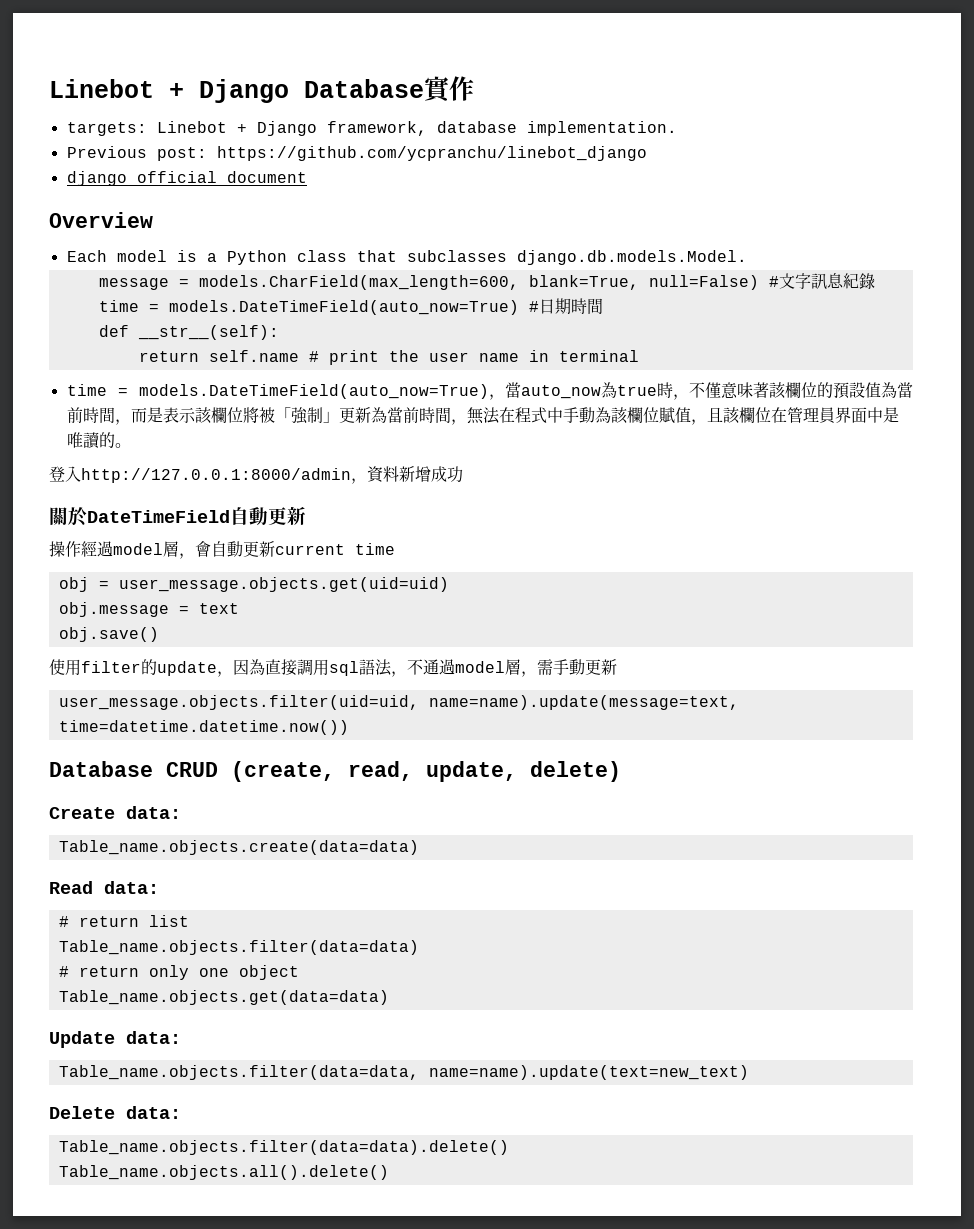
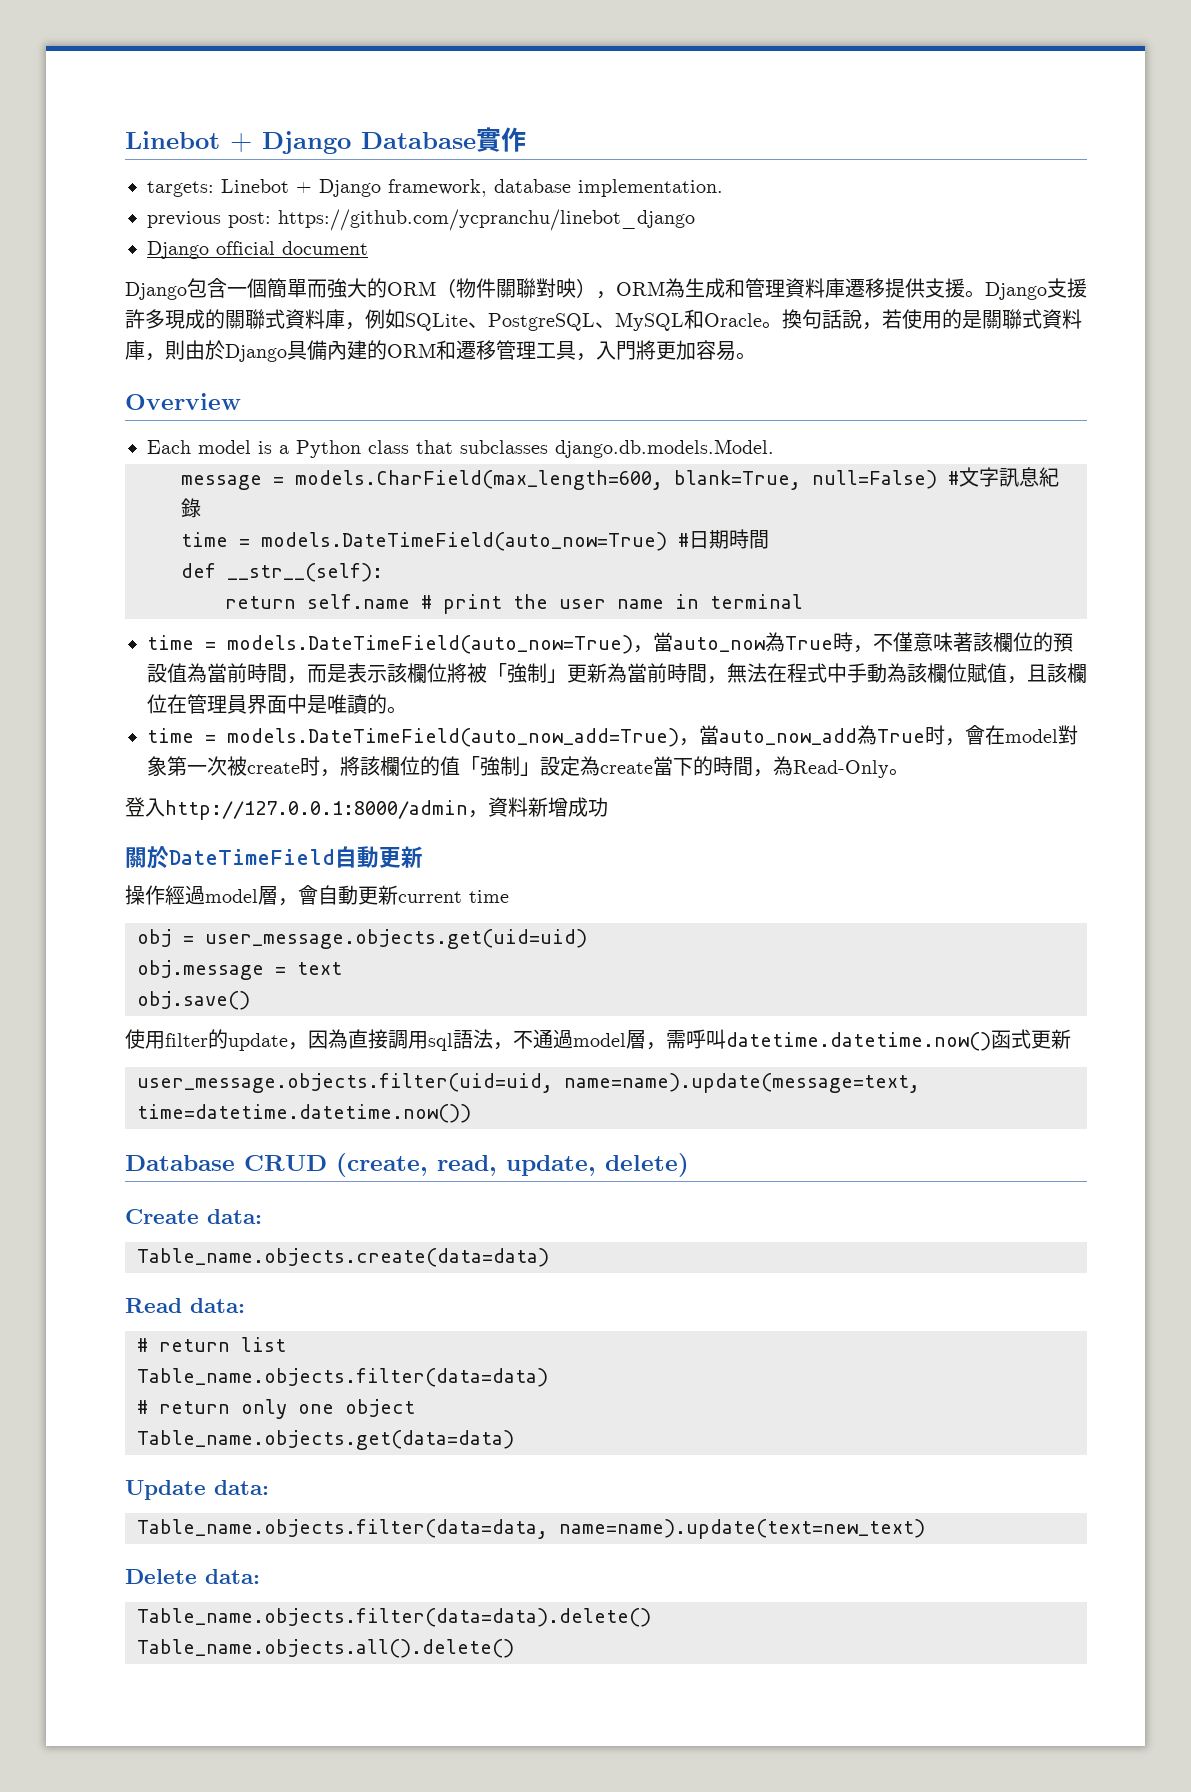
[66,146,147,158] Previous -> [147,211,221,228] previous
[66,171,127,186] django -> [147,241,209,259] Django
(307, 177) none -> [125,278,1087,300] [125,309,1082,331] [125,340,756,362] // Django包含一個簡單而強大的ORM（物件關聯對映），ORM為生成和管理資料庫遷移提供支援。Django支援許多現成的關聯式資料庫，例如SQLite、PostgreSQL、MySQL和Oracle。換句話說，若使用的是關聯式資料庫，則由於Django具備內建的ORM和遷移管理工具，入門將更加容易。
[617,385,657,396] true -> [785,636,833,650] True
(131, 445) none -> [147,725,1078,747] [147,756,909,778] // time = models.DateTimeField(auto_now_add=True)，當auto_now_add為True时，會在model對象第一次被create时，將該欄位的值「強制」設定為create當下的時間，為Read-Only。
[553,659,585,675] 手動 -> [686,1029,1031,1051] 呼叫datetime.datetime.now()函式

